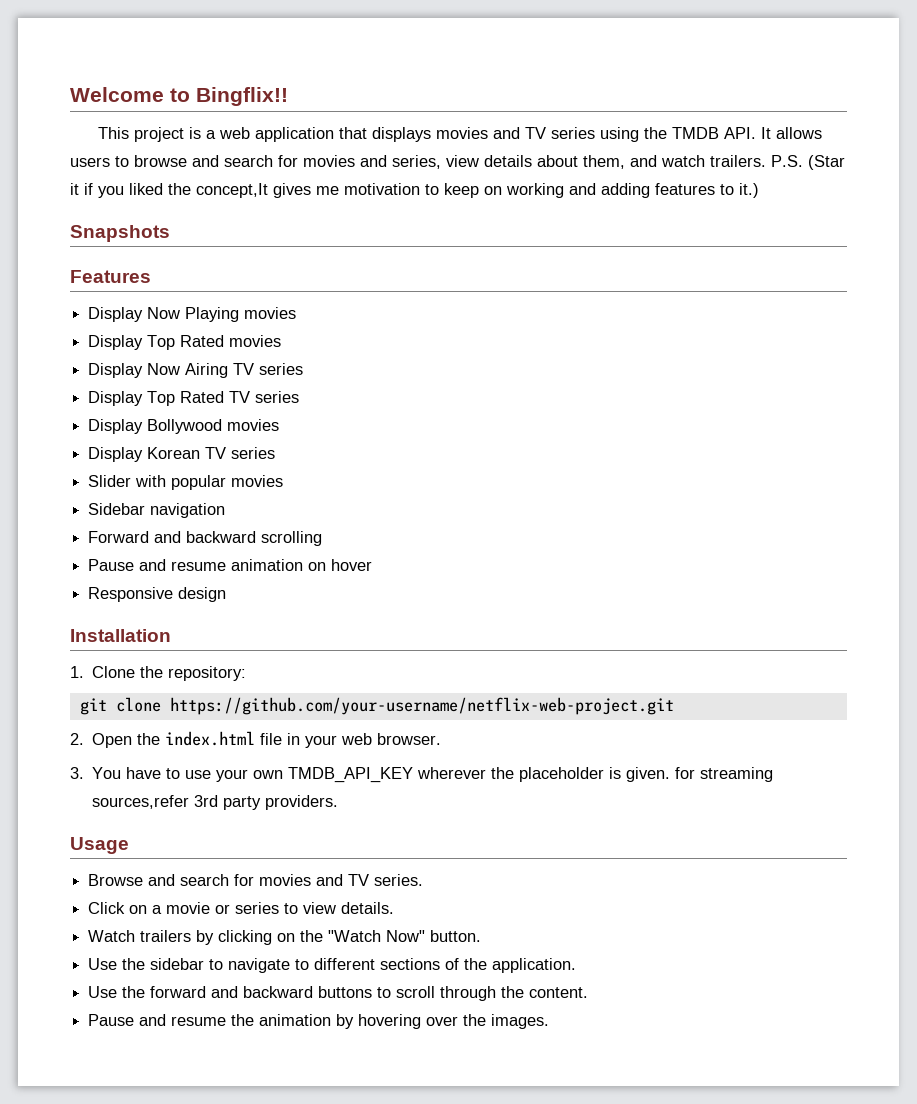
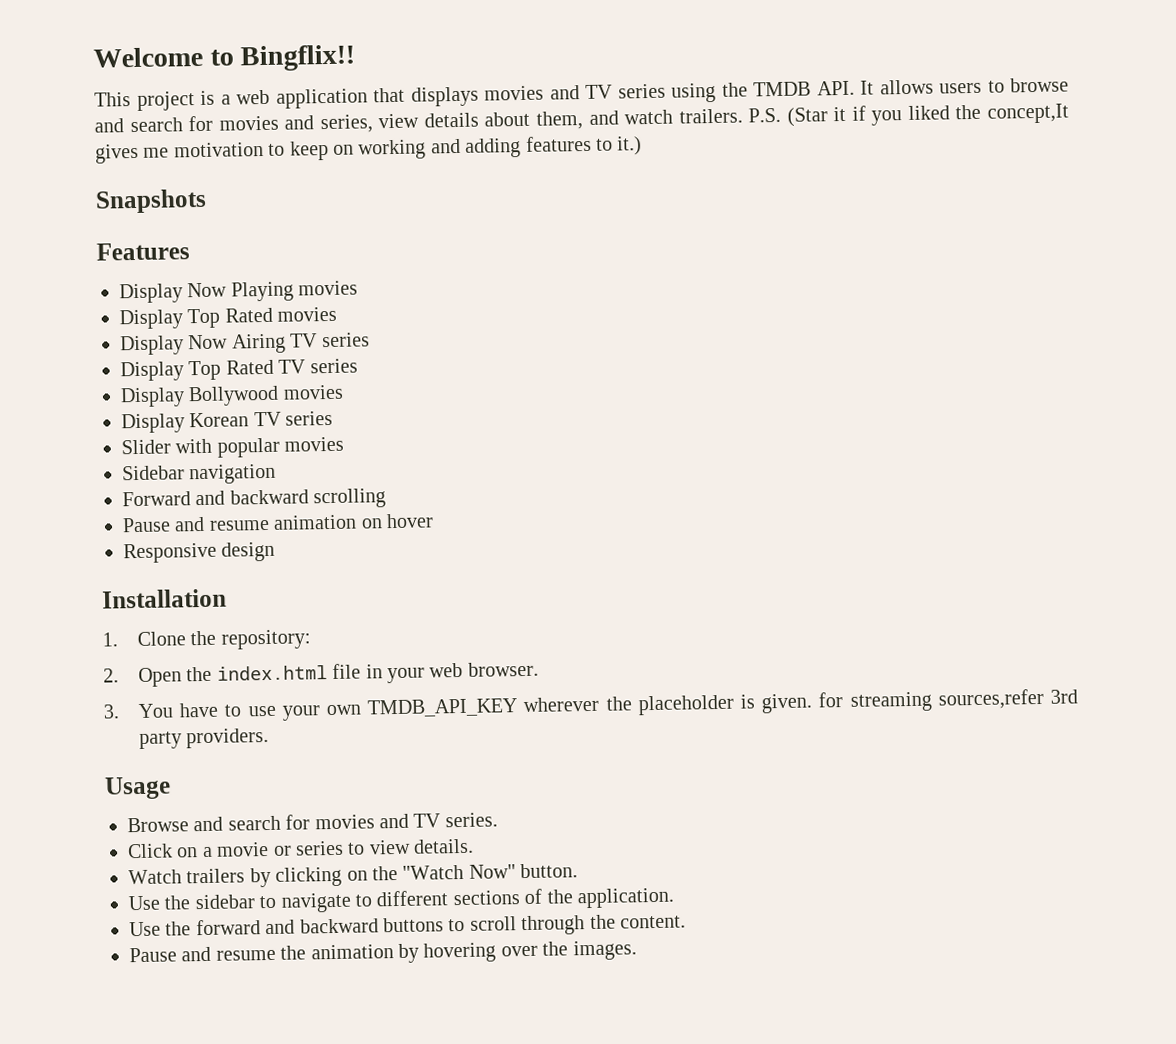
[79,697,674,715] // git clone https://github.com/your-username/netflix-web-project.git -> (311, 639) none

